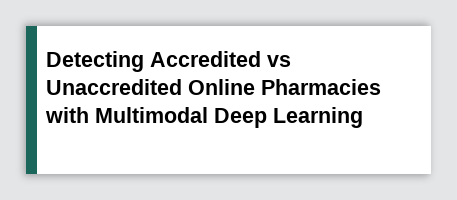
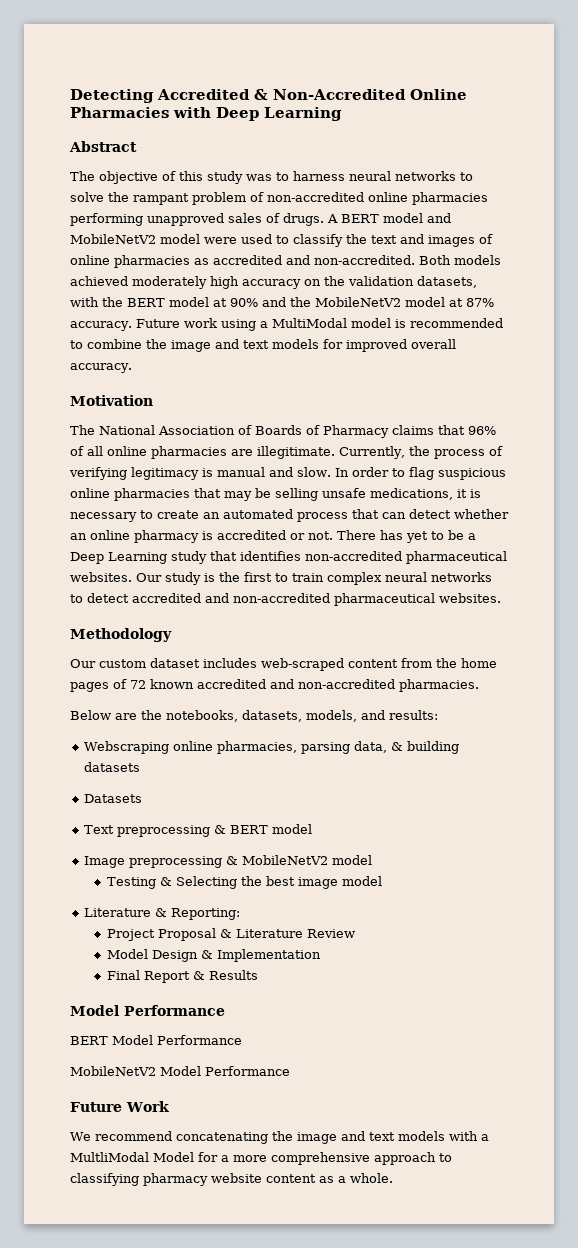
[267,55,291,67] [46,79,182,95] vs Unaccredited -> [254,89,406,100] & Non-Accredited
[95,107,363,128] Multimodal Deep Learning -> [216,107,342,121] [69,141,137,152] [70,171,473,184] [70,192,488,205] [70,213,451,226] [70,234,493,247] [70,255,501,268] [70,276,477,289] [70,297,494,307] [70,318,503,331] [70,339,456,352] [70,363,132,373] [70,395,153,406] [70,425,496,438] [70,446,503,459] [69,467,506,480] [70,488,481,501] [70,509,509,522] [70,530,476,543] [70,551,507,564] [70,572,492,585] [70,593,501,606] [70,628,172,642] [70,658,497,671] [70,679,479,692] [70,710,438,722] [84,741,460,754] [84,762,141,772] [84,794,143,803] [84,824,313,837] [84,855,373,868] [107,876,383,889] [84,908,241,920] [107,928,356,941] [107,949,322,962] [107,970,259,983] [70,1005,225,1016] [70,1035,242,1045] [70,1066,290,1076] [70,1101,169,1112] [70,1131,489,1144] [70,1152,452,1165] [70,1173,393,1186] Deep Learning // Abstract // The objective of this study was to harness neural networks to solve the rampant problem of non-accredited online pharmacies performing unapproved sales of drugs. A BERT model and MobileNetV2 model were used to classify the text and images of online pharmacies as accredited and non-accredited. Both models achieved moderately high accuracy on the validation datasets, with the BERT model at 90% and the MobileNetV2 model at 87% accuracy. Future work using a MultiModal model is recommended to combine the image and text models for improved overall accuracy. // Motivation // The National Association of Boards of Pharmacy claims that 96% of all online pharmacies are illegitimate. Currently, the process of verifying legitimacy is manual and slow. In order to flag suspicious online pharmacies that may be selling unsafe medications, it is necessary to create an automated process that can detect whether an online pharmacy is accredited or not. There has yet to be a Deep Learning study that identifies non-accredited pharmaceutical websites. Our study is the first to train complex neural networks to detect accredited and non-accredited pharmaceutical websites. // Methodology // Our custom dataset includes web-scraped content from the home pages of 72 known accredited and non-accredited pharmacies. // Below are the notebooks, datasets, models, and results: // Webscraping online pharmacies, parsing data, & building datasets // Datasets // Text preprocessing & BERT model // Image preprocessing & MobileNetV2 model // Testing & Selecting the best image model // Literature & Reporting: // Project Proposal & Literature Review // Model Design & Implementation // Final Report & Results // Model Performance // BERT Model Performance // MobileNetV2 Model Performance // Future Work // We recommend concatenating the image and text models with a MultliModal Model for a more comprehensive approach to classifying pharmacy website content as a whole.

